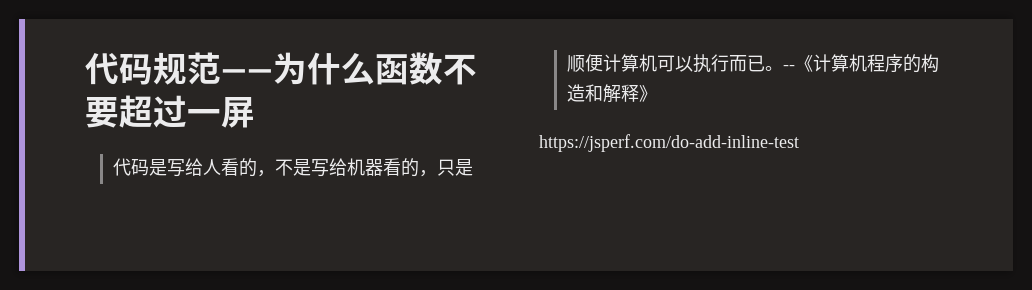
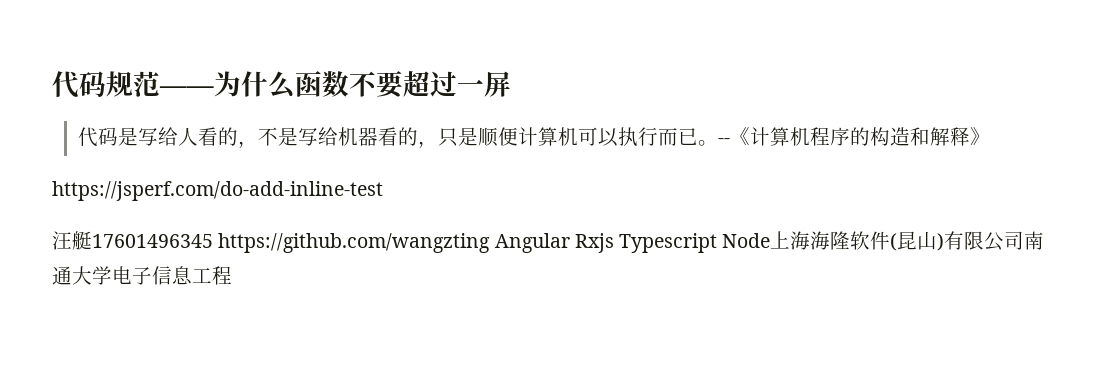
(799, 143) none -> [52,231,1045,253] [52,266,232,285] // 汪艇17601496345 https://github.com/wangzting Angular Rxjs Typescript Node上海海隆软件(昆山)有限公司南通大学电子信息工程

